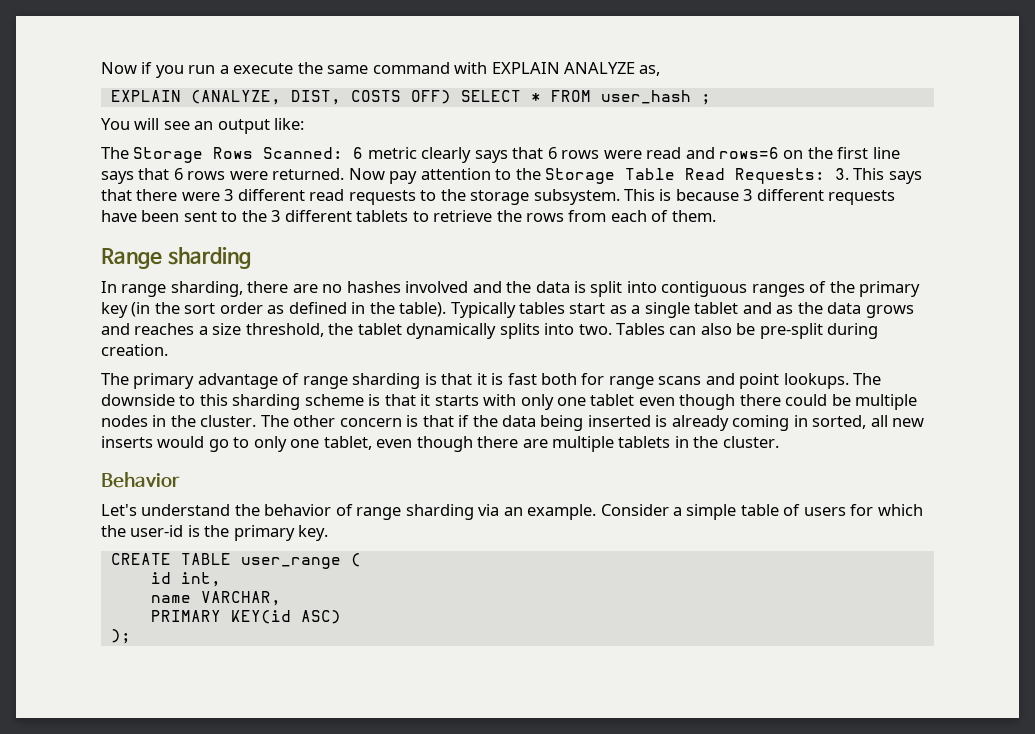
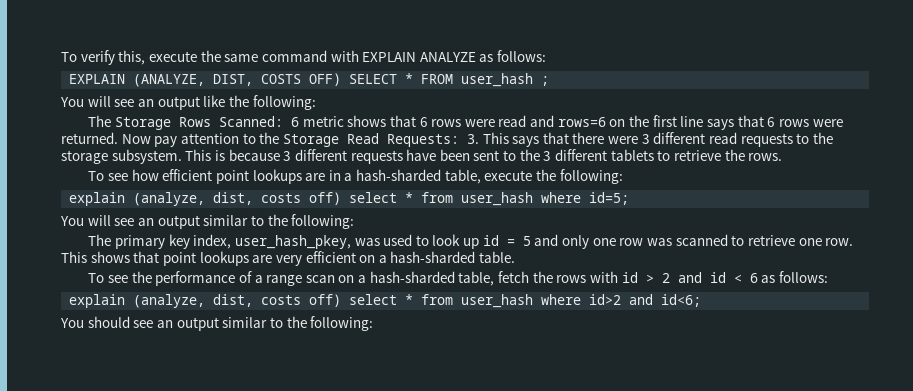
[101,62,229,78] Now if you run a -> [61,50,146,65] To verify this,
[639,65,661,76] as, -> [479,50,547,62] as follows:
[274,118,305,130] like: -> [203,95,316,110] like the following:
[421,147,508,163] clearly says -> [347,115,387,127] shows
[625,168,676,180] Table -> (339, 140) none
[526,210,716,222] [101,247,251,269] [101,281,921,297] [101,302,914,318] [101,323,879,339] [101,344,168,356] [101,373,882,389] [101,394,918,410] [101,415,925,431] [101,436,779,452] [101,472,180,488] [101,504,923,520] [101,525,329,541] [110,553,361,569] [150,572,221,587] [150,591,281,606] [150,610,341,624] [110,629,131,644] rows from each of them. // Range sharding // In range sharding, there are no hashes involved and the data is split into contiguous ranges of the primary key (in the sort order as defined in the table). Typically tables start as a single tablet and as the data grows and reaches a size threshold, the tablet dynamically splits into two. Tables can also be pre-split during creation. // The primary advantage of range sharding is that it is fast both for range scans and point lookups. The downside to this sharding scheme is that it starts with only one tablet even though there could be multiple nodes in the cluster. The other concern is that if the data being inserted is already coming in sorted, all new inserts would go to only one tablet, even though there are multiple tablets in the cluster. // Behavior // Let's understand the behavior of range sharding via an example. Consider a simple table of users for which the user-id is the primary key. // CREATE TABLE user_range ( // id int, // name VARCHAR, // PRIMARY KEY(id ASC) // ); -> [748,153,783,161] [88,169,623,184] [69,192,630,206] [60,214,355,229] [88,234,854,249] [61,251,516,266] [88,271,828,286] [69,294,702,308] [60,316,374,331] rows. // To see how efficient point lookups are in a hash-sharded table, execute the following: // explain (analyze, dist, costs off) select * from user_hash where id=5; // You will see an output similar to the following: // The primary key index, user_hash_pkey, was used to look up id = 5 and only one row was scanned to retrieve one row. This shows that point lookups are very efficient on a hash-sharded table. // To see the performance of a range scan on a hash-sharded table, fetch the rows with id > 2 and id < 6 as follows: // explain (analyze, dist, costs off) select * from user_hash where id>2 and id<6; // You should see an output similar to the following:

